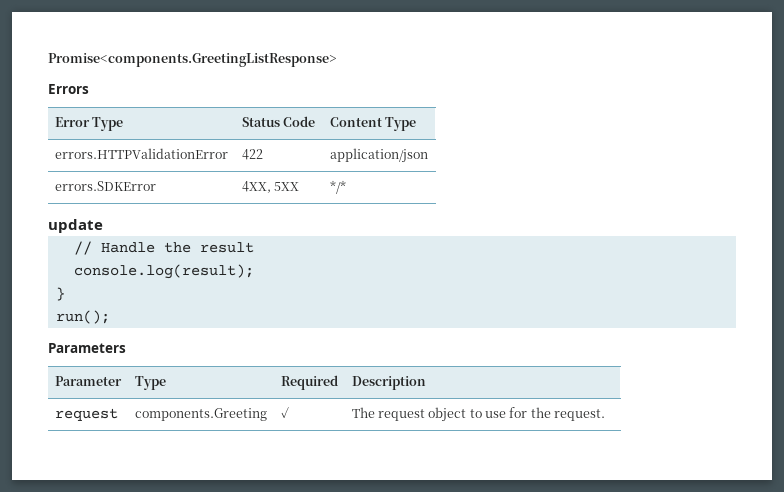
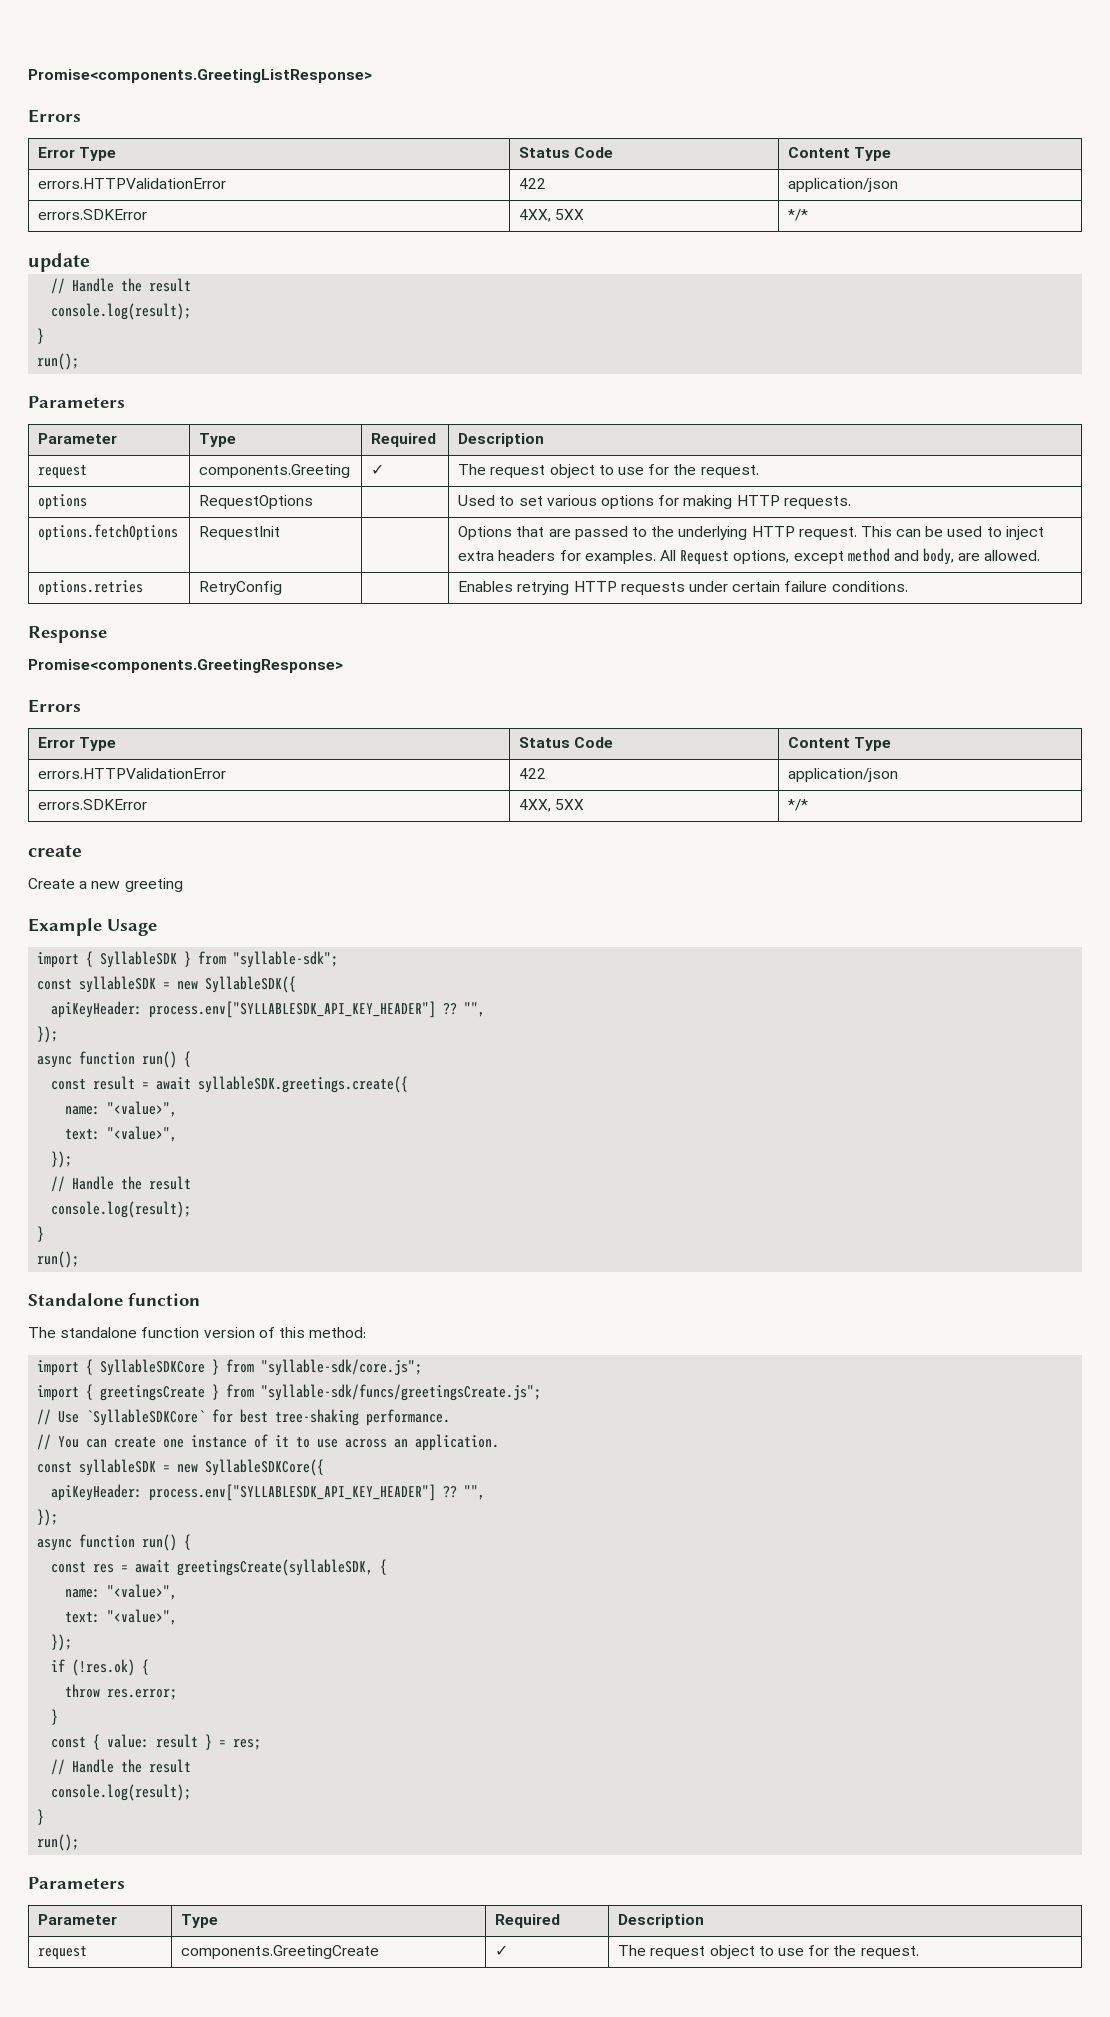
(606, 415) none -> [38,494,88,510] [199,495,314,509] [458,495,851,509] [38,524,179,541] [199,526,281,540] [458,526,1044,540] [458,548,1041,565] [38,580,144,596] [199,581,283,595] [458,581,908,595] [28,626,107,643] [28,659,343,673] [28,699,81,713] [38,737,117,751] [519,737,614,748] [788,737,892,751] [38,768,227,779] [519,768,547,779] [788,768,899,782] [38,799,148,810] [519,799,585,812] [788,799,809,811] [28,845,82,857] [28,878,183,892] [28,918,157,936] [37,951,339,968] [37,976,297,993] [51,1001,486,1018] [37,1026,59,1043] [37,1051,192,1068] [51,1076,409,1093] [65,1101,178,1117] [65,1126,178,1142] [51,1151,73,1168] [51,1176,192,1192] [51,1201,192,1218] [37,1226,45,1242] [37,1251,80,1268] [28,1293,200,1306] [28,1327,367,1338] [37,1359,423,1376] [37,1384,542,1401] [37,1409,451,1426] [37,1434,500,1451] [37,1459,325,1476] [51,1484,486,1501] [37,1509,59,1526] [37,1534,192,1551] [51,1559,388,1576] [65,1584,178,1600] [65,1609,178,1625] [51,1634,73,1651] [51,1659,150,1676] [65,1684,178,1700] [51,1709,59,1725] [51,1734,262,1750] [51,1759,192,1775] [51,1784,192,1801] [37,1809,45,1825] [37,1834,80,1851] [28,1877,125,1889] [38,1914,118,1925] [181,1914,219,1928] [495,1914,561,1928] [618,1914,705,1928] [38,1946,88,1960] [181,1945,380,1959] [495,1945,509,1956] [618,1945,919,1959] // options | RequestOptions | | Used to set various options for making HTTP requests. // options.fetchOptions | RequestInit | | Options that are passed to the underlying HTTP request. This can be used to inject extra headers for examples. All Request options, except method and body, are allowed. // options.retries | RetryConfig | | Enables retrying HTTP requests under certain failure conditions. // Response // Promise<components.GreetingResponse> // Errors // Error Type | Status Code | Content Type // errors.HTTPValidationError | 422 | application/json // errors.SDKError | 4XX, 5XX | */* // create // Create a new greeting // Example Usage // import { SyllableSDK } from "syllable-sdk"; // const syllableSDK = new SyllableSDK({ // apiKeyHeader: process.env["SYLLABLESDK_API_KEY_HEADER"] ?? "", // }); // async function run() { // const result = await syllableSDK.greetings.create({ // name: "<value>", // text: "<value>", // }); // // Handle the result // console.log(result); // } // run(); // Standalone function // The standalone function version of this method: // import { SyllableSDKCore } from "syllable-sdk/core.js"; // import { greetingsCreate } from "syllable-sdk/funcs/greetingsCreate.js"; // // Use `SyllableSDKCore` for best tree-shaking performance. // // You can create one instance of it to use across an application. // const syllableSDK = new SyllableSDKCore({ // apiKeyHeader: process.env["SYLLABLESDK_API_KEY_HEADER"] ?? "", // }); // async function run() { // const res = await greetingsCreate(syllableSDK, { // name: "<value>", // text: "<value>", // }); // if (!res.ok) { // throw res.error; // } // const { value: result } = res; // // Handle the result // console.log(result); // } // run(); // Parameters // Parameter | Type | Required | Description // request | components.GreetingCreate | ✓ | The request object to use for the request.

